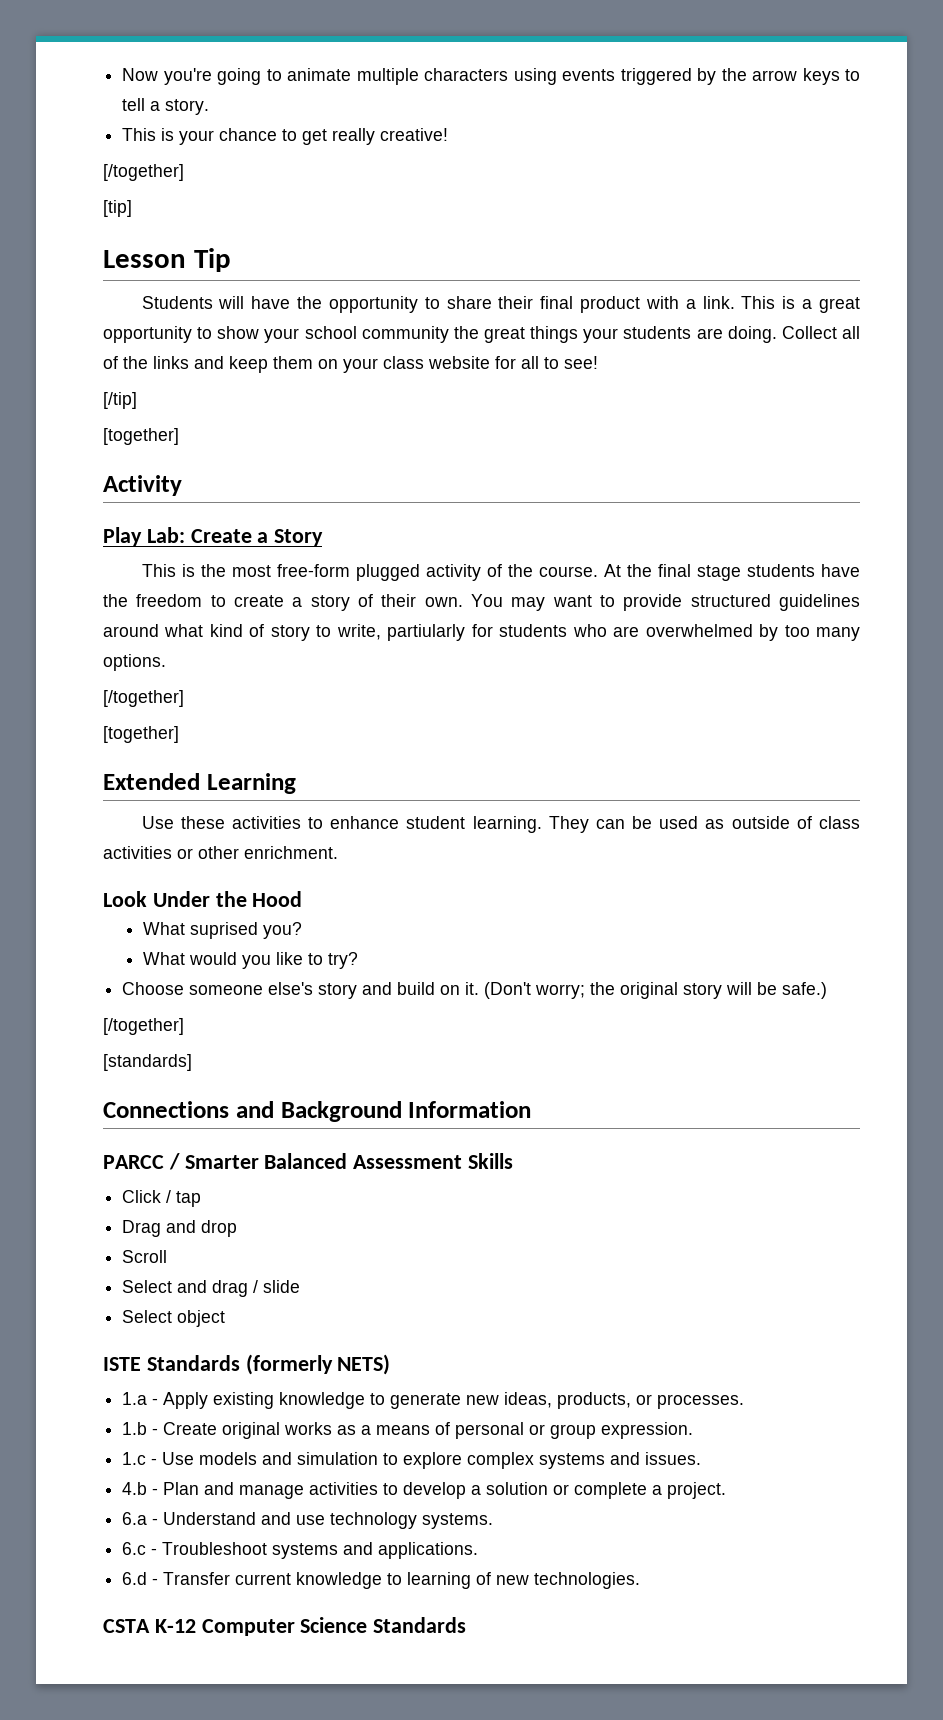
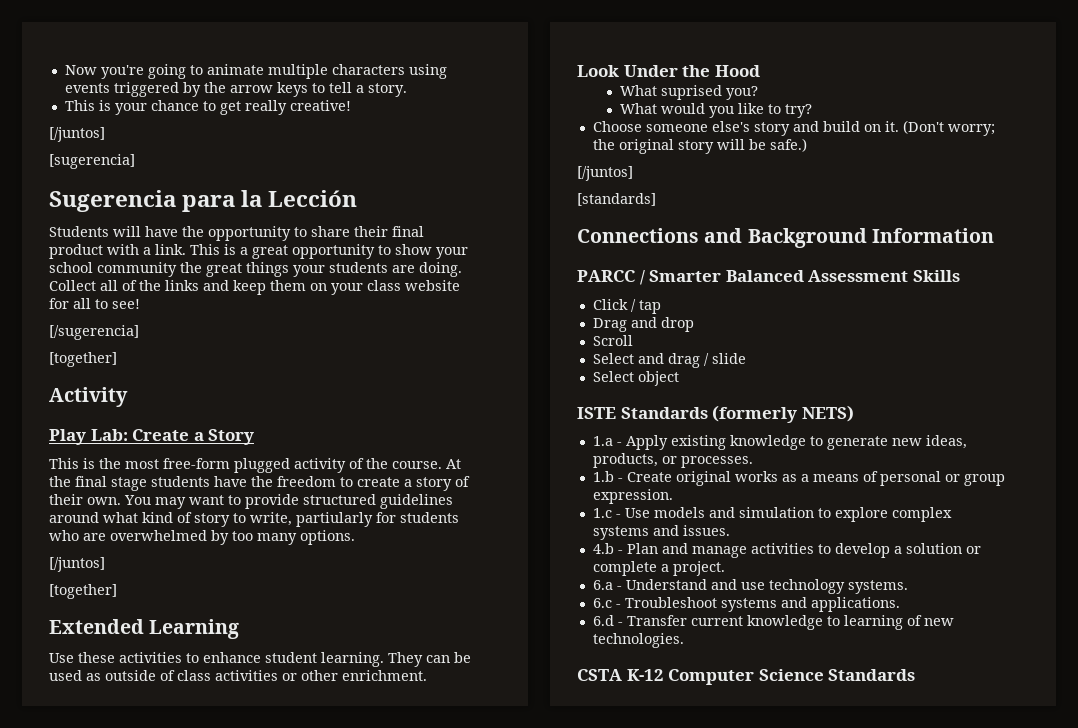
[103,164,184,181] [103,200,132,217] [103,248,231,272] [/together] // [tip] // Lesson Tip -> [49,127,105,142] [49,154,135,169] [49,190,358,212] [/juntos] // [sugerencia] // Sugerencia para la Lección
[103,392,137,409] [/tip] -> [49,325,139,340] [/sugerencia]
[103,690,184,707] [/together] -> [49,557,105,572] [/juntos]
[103,1018,184,1035] [/together] -> [577,166,633,181] [/juntos]

